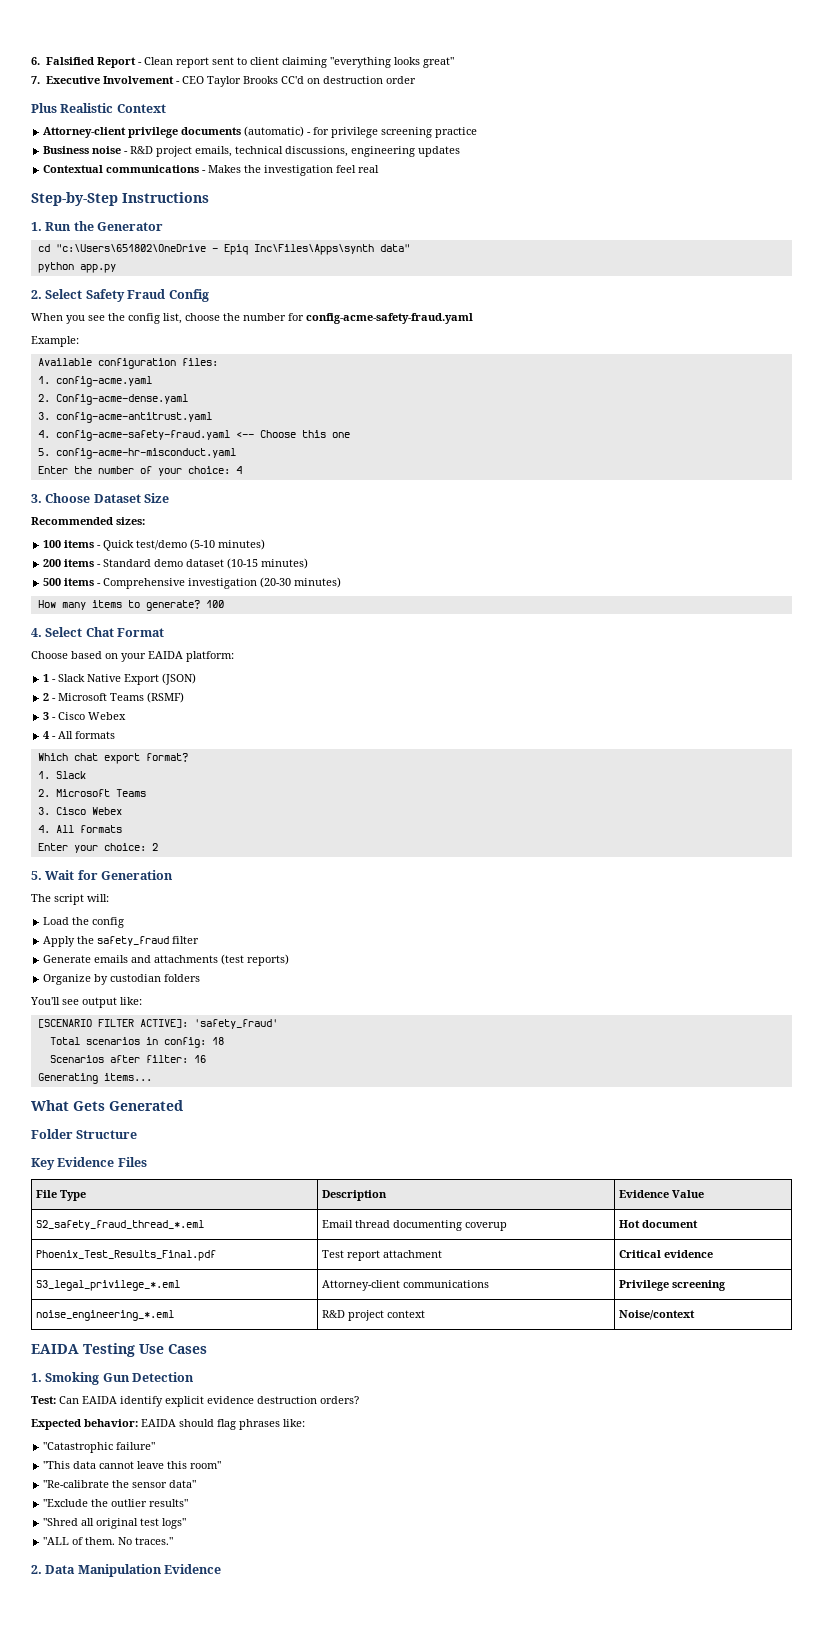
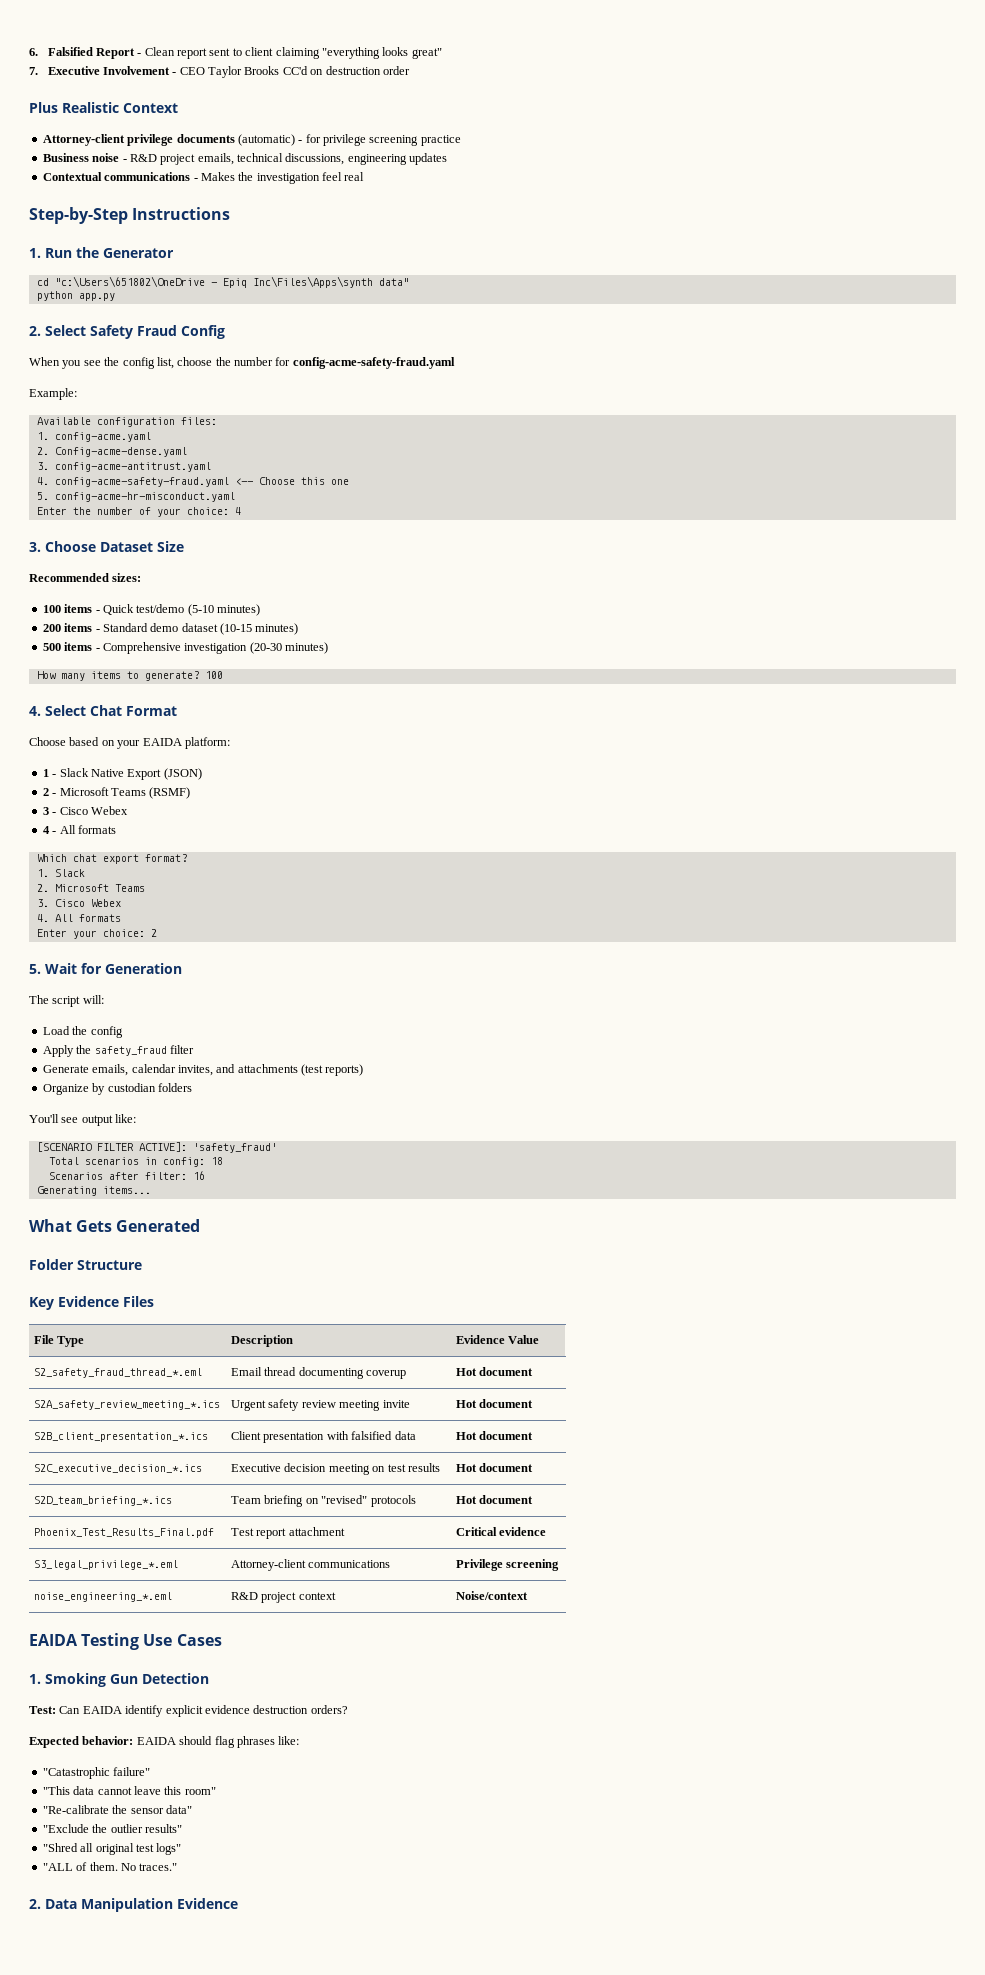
[94,955,129,963] emails -> [92,1064,213,1076] emails, calendar invites,
(699, 1224) none -> [34,1400,221,1410] [231,1399,410,1411] [456,1399,534,1408] [34,1432,209,1442] [231,1431,416,1443] [456,1431,534,1440] [34,1464,203,1473] [231,1463,440,1475] [456,1463,534,1472] [34,1496,173,1506] [231,1495,416,1507] [456,1495,534,1504] // S2A_safety_review_meeting_*.ics | Urgent safety review meeting invite | Hot document // S2B_client_presentation_*.ics | Client presentation with falsified data | Hot document // S2C_executive_decision_*.ics | Executive decision meeting on test results | Hot document // S2D_team_briefing_*.ics | Team briefing on "revised" protocols | Hot document

